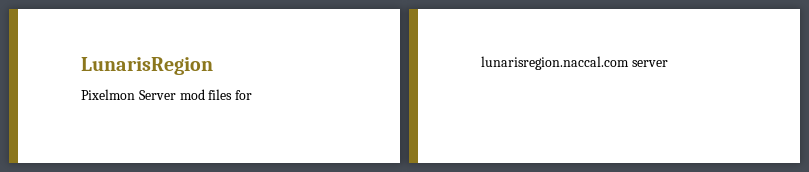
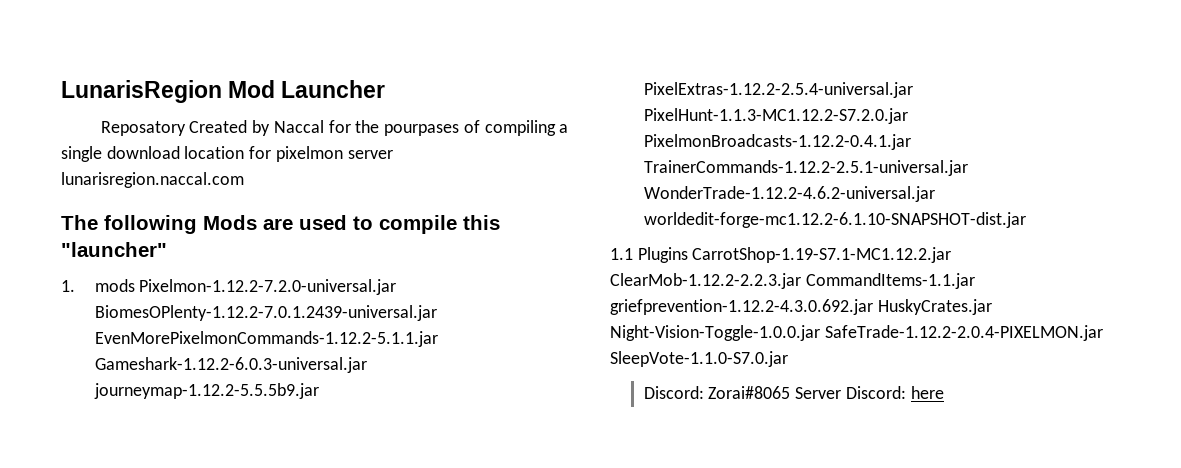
[81,89,253,100] [481,56,668,70] // Pixelmon Server mod files for lunarisregion.naccal.com server -> [228,80,386,98] [100,120,569,136] [61,146,393,162] [61,172,244,188] [61,215,500,234] [61,242,167,257] [61,279,397,295] [94,305,437,321] [94,331,438,347] [94,357,367,373] [93,383,319,399] [643,82,913,98] [643,108,908,124] [643,134,911,150] [643,160,968,176] [643,186,935,202] [643,212,1026,228] [610,247,952,263] [610,273,975,289] [610,299,992,315] [610,325,1103,341] [610,351,788,367] [643,386,944,399] Mod Launcher // Reposatory Created by Naccal for the pourpases of compiling a single download location for pixelmon server lunarisregion.naccal.com // The following Mods are used to compile this "launcher" // 1. mods Pixelmon-1.12.2-7.2.0-universal.jar BiomesOPlenty-1.12.2-7.0.1.2439-universal.jar EvenMorePixelmonCommands-1.12.2-5.1.1.jar Gameshark-1.12.2-6.0.3-universal.jar journeymap-1.12.2-5.5.5b9.jar PixelExtras-1.12.2-2.5.4-universal.jar PixelHunt-1.1.3-MC1.12.2-S7.2.0.jar PixelmonBroadcasts-1.12.2-0.4.1.jar TrainerCommands-1.12.2-2.5.1-universal.jar WonderTrade-1.12.2-4.6.2-universal.jar worldedit-forge-mc1.12.2-6.1.10-SNAPSHOT-dist.jar // 1.1 Plugins CarrotShop-1.19-S7.1-MC1.12.2.jar ClearMob-1.12.2-2.2.3.jar CommandItems-1.1.jar griefprevention-1.12.2-4.3.0.692.jar HuskyCrates.jar Night-Vision-Toggle-1.0.0.jar SafeTrade-1.12.2-2.0.4-PIXELMON.jar SleepVote-1.1.0-S7.0.jar // Discord: Zorai#8065 Server Discord: here

